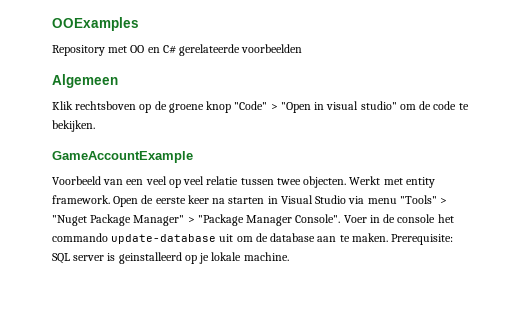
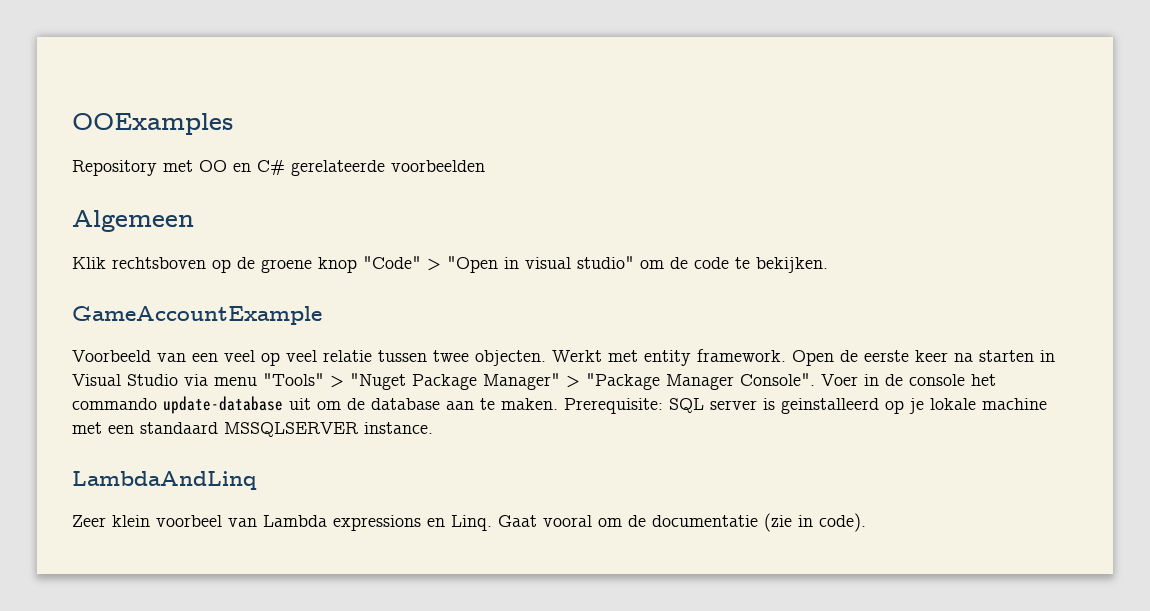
[243,252,289,261] machine. -> [982,398,1047,410] [72,422,433,437] [72,471,257,490] [72,513,866,532] machine met een standaard MSSQLSERVER instance. // LambdaAndLinq // Zeer klein voorbeel van Lambda expressions en Linq. Gaat vooral om de documentatie (zie in code).

